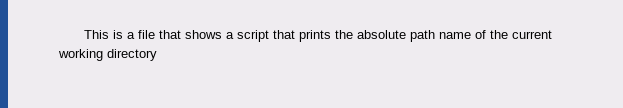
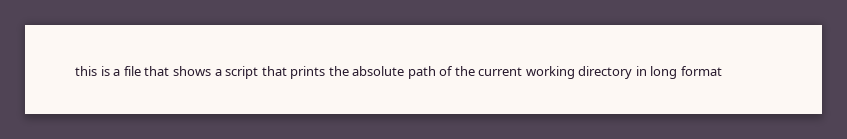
[84,30,110,39] This -> [75,66,98,76] this
[439,32,472,39] name -> (436, 72) none
(157, 55) none -> [635,66,722,79] in long format

